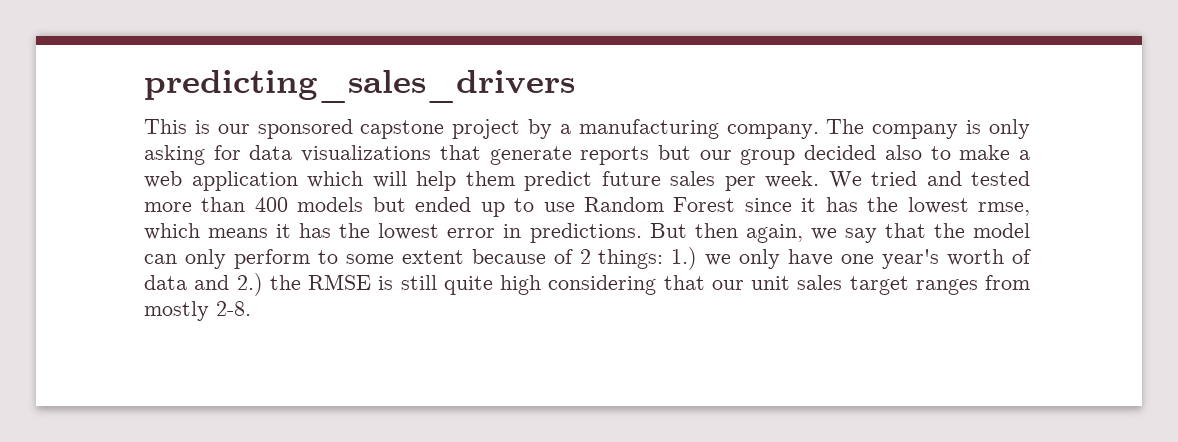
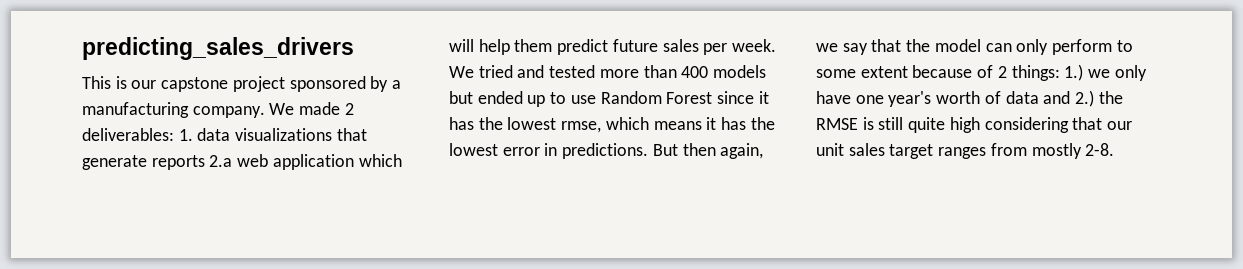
[257,119,353,139] sponsored -> (157, 84) none
(521, 129) none -> [289,76,366,92] sponsored
[826,119,1030,139] [144,145,241,165] The company is only asking for -> [269,102,354,115] [82,128,193,141] We made 2 deliverables: 1.
[658,145,1030,165] but our group decided also to make a -> [209,155,233,167] 2.a

